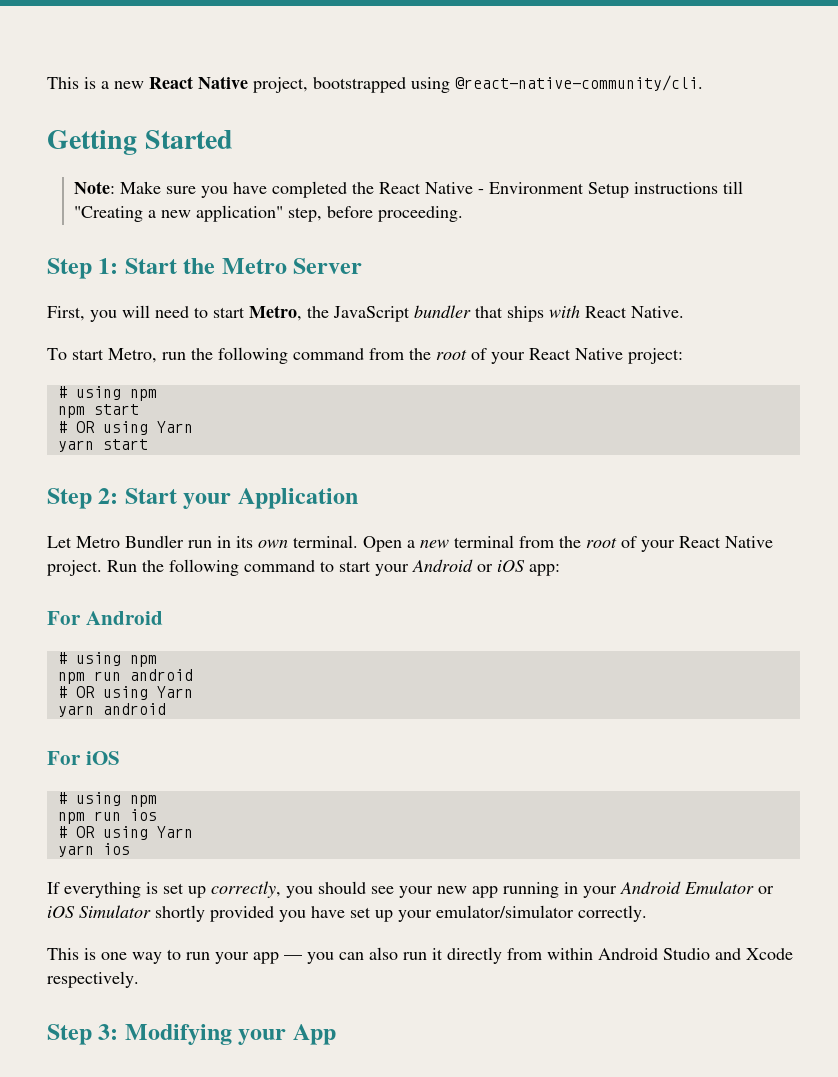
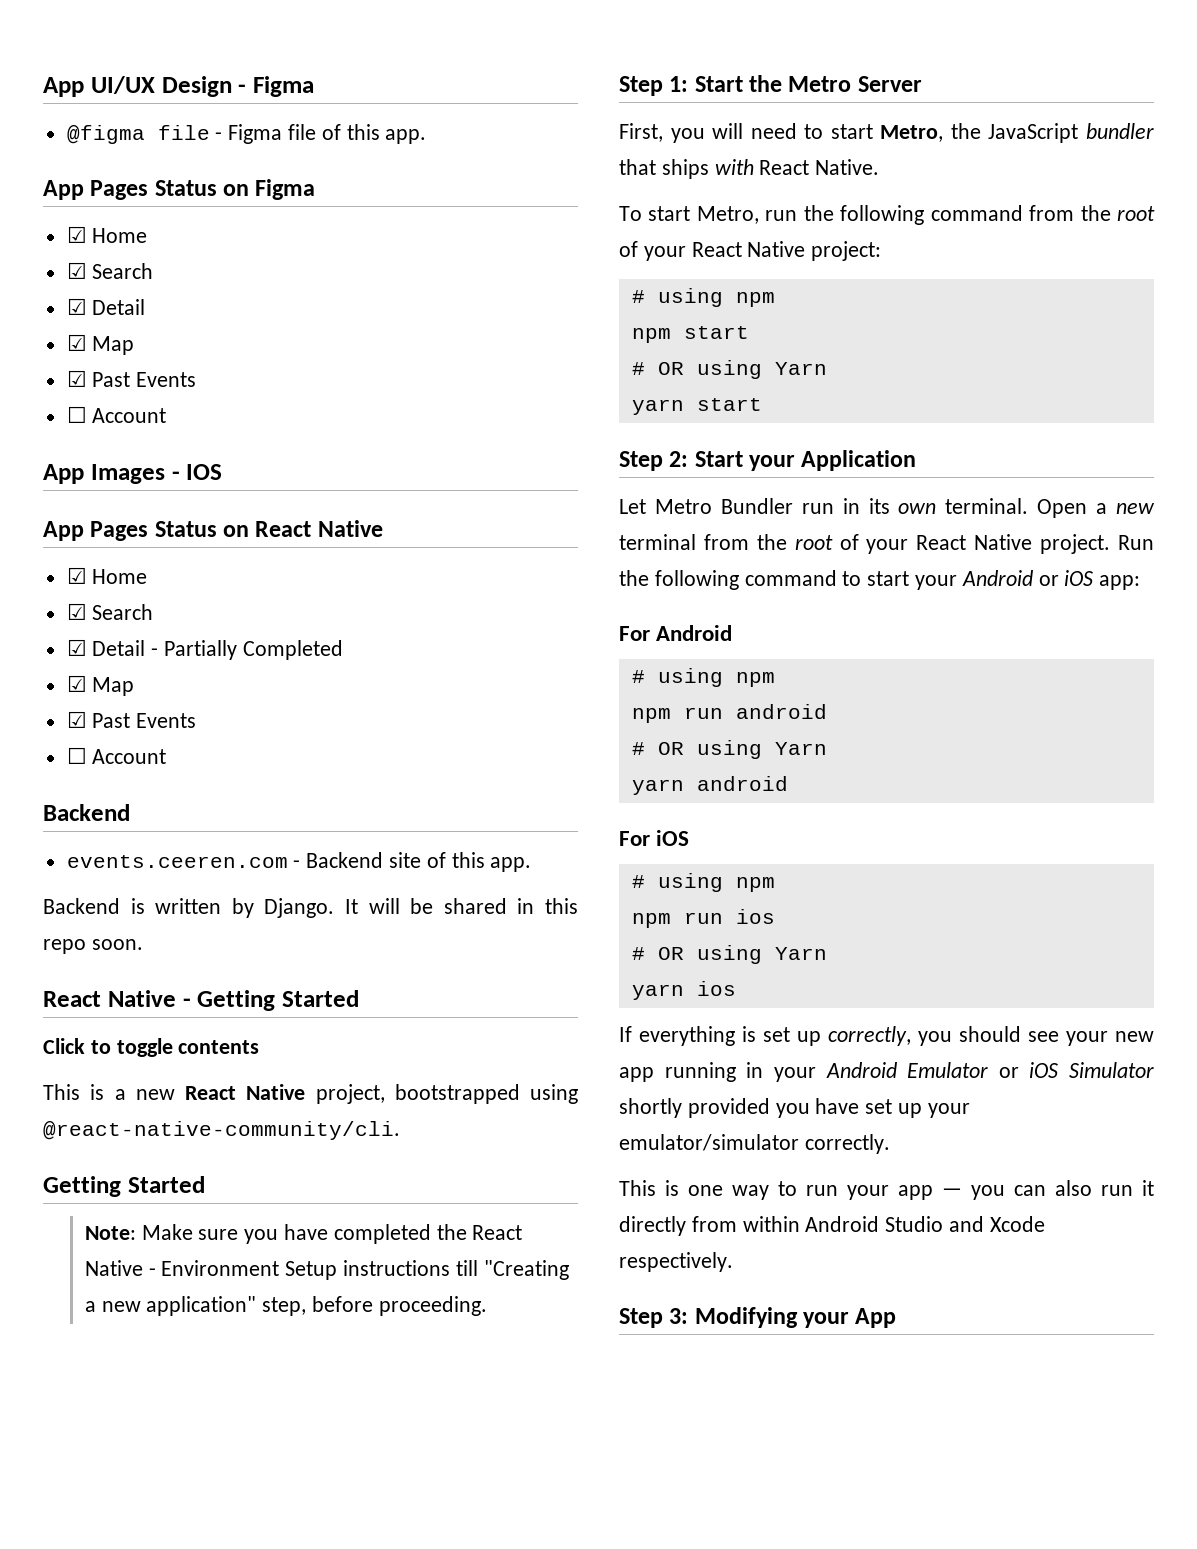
(47, 83) none -> [43,76,314,97] [66,124,427,144] [43,179,316,200] [66,226,148,243] [66,262,154,279] [66,298,146,315] [66,334,135,355] [66,370,197,387] [66,406,167,423] [43,464,223,484] [43,520,383,541] [66,567,148,584] [66,603,154,620] [66,639,343,660] [66,675,135,696] [66,711,197,728] [66,747,167,764] [43,804,130,821] [66,852,532,872] [43,898,579,918] [43,939,143,954] [43,990,359,1011] [43,1038,260,1057] App UI/UX Design - Figma // @figma file - Figma file of this app. // App Pages Status on Figma // ☑ Home // ☑ Search // ☑ Detail // ☑ Map // ☑ Past Events // ☐ Account // App Images - IOS // App Pages Status on React Native // ☑ Home // ☑ Search // ☑ Detail - Partially Completed // ☑ Map // ☑ Past Events // ☐ Account // Backend // events.ceeren.com - Backend site of this app. // Backend is written by Django. It will be shared in this repo soon. // React Native - Getting Started // Click to toggle contents //

